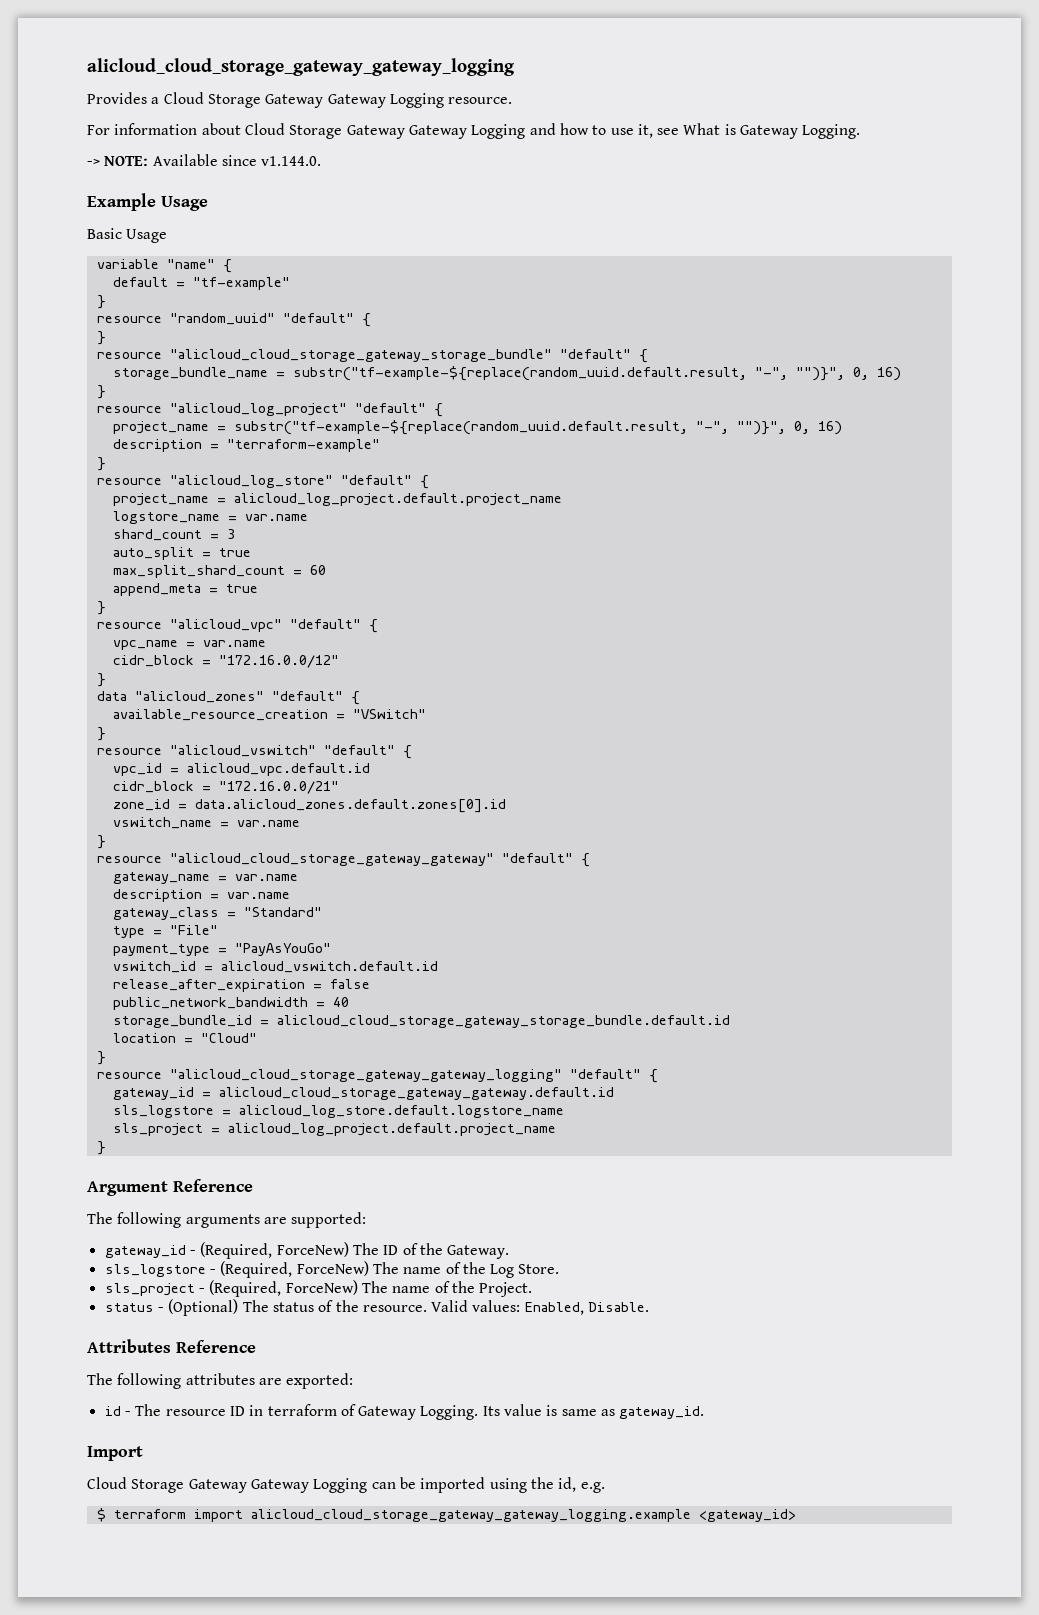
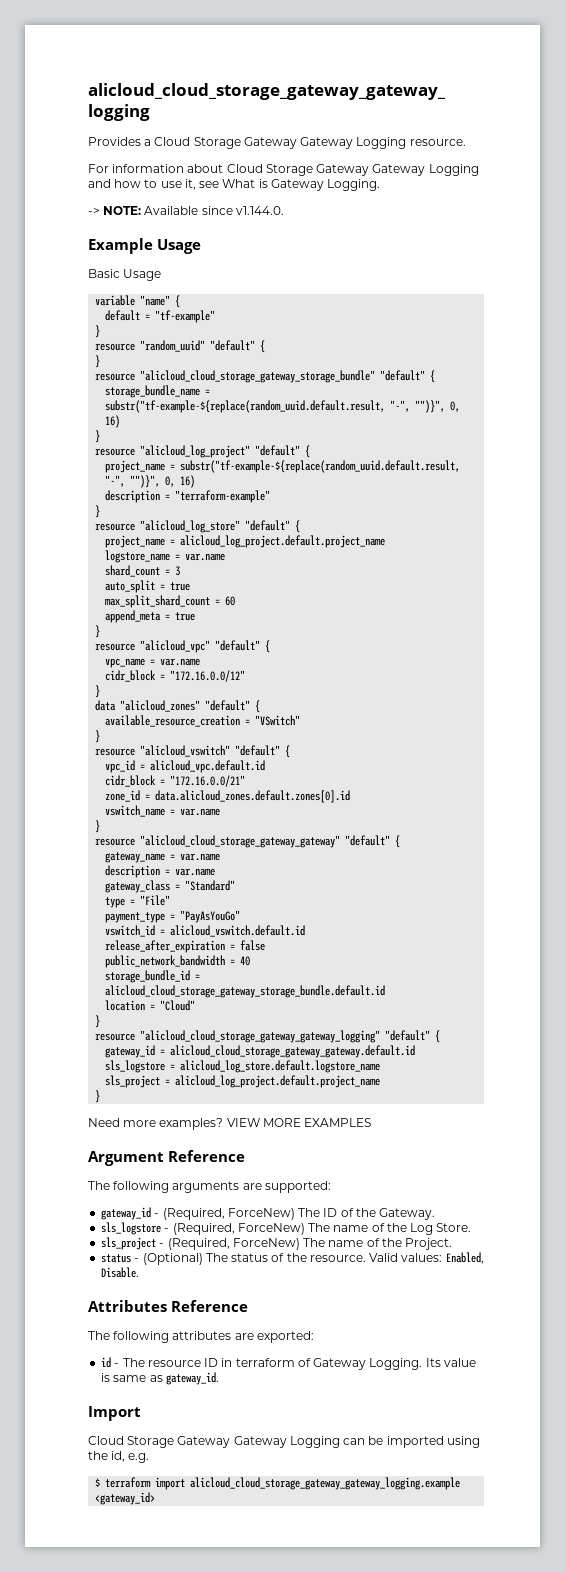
(106, 1148) none -> [88,1118,372,1130] // Need more examples? VIEW MORE EXAMPLES

